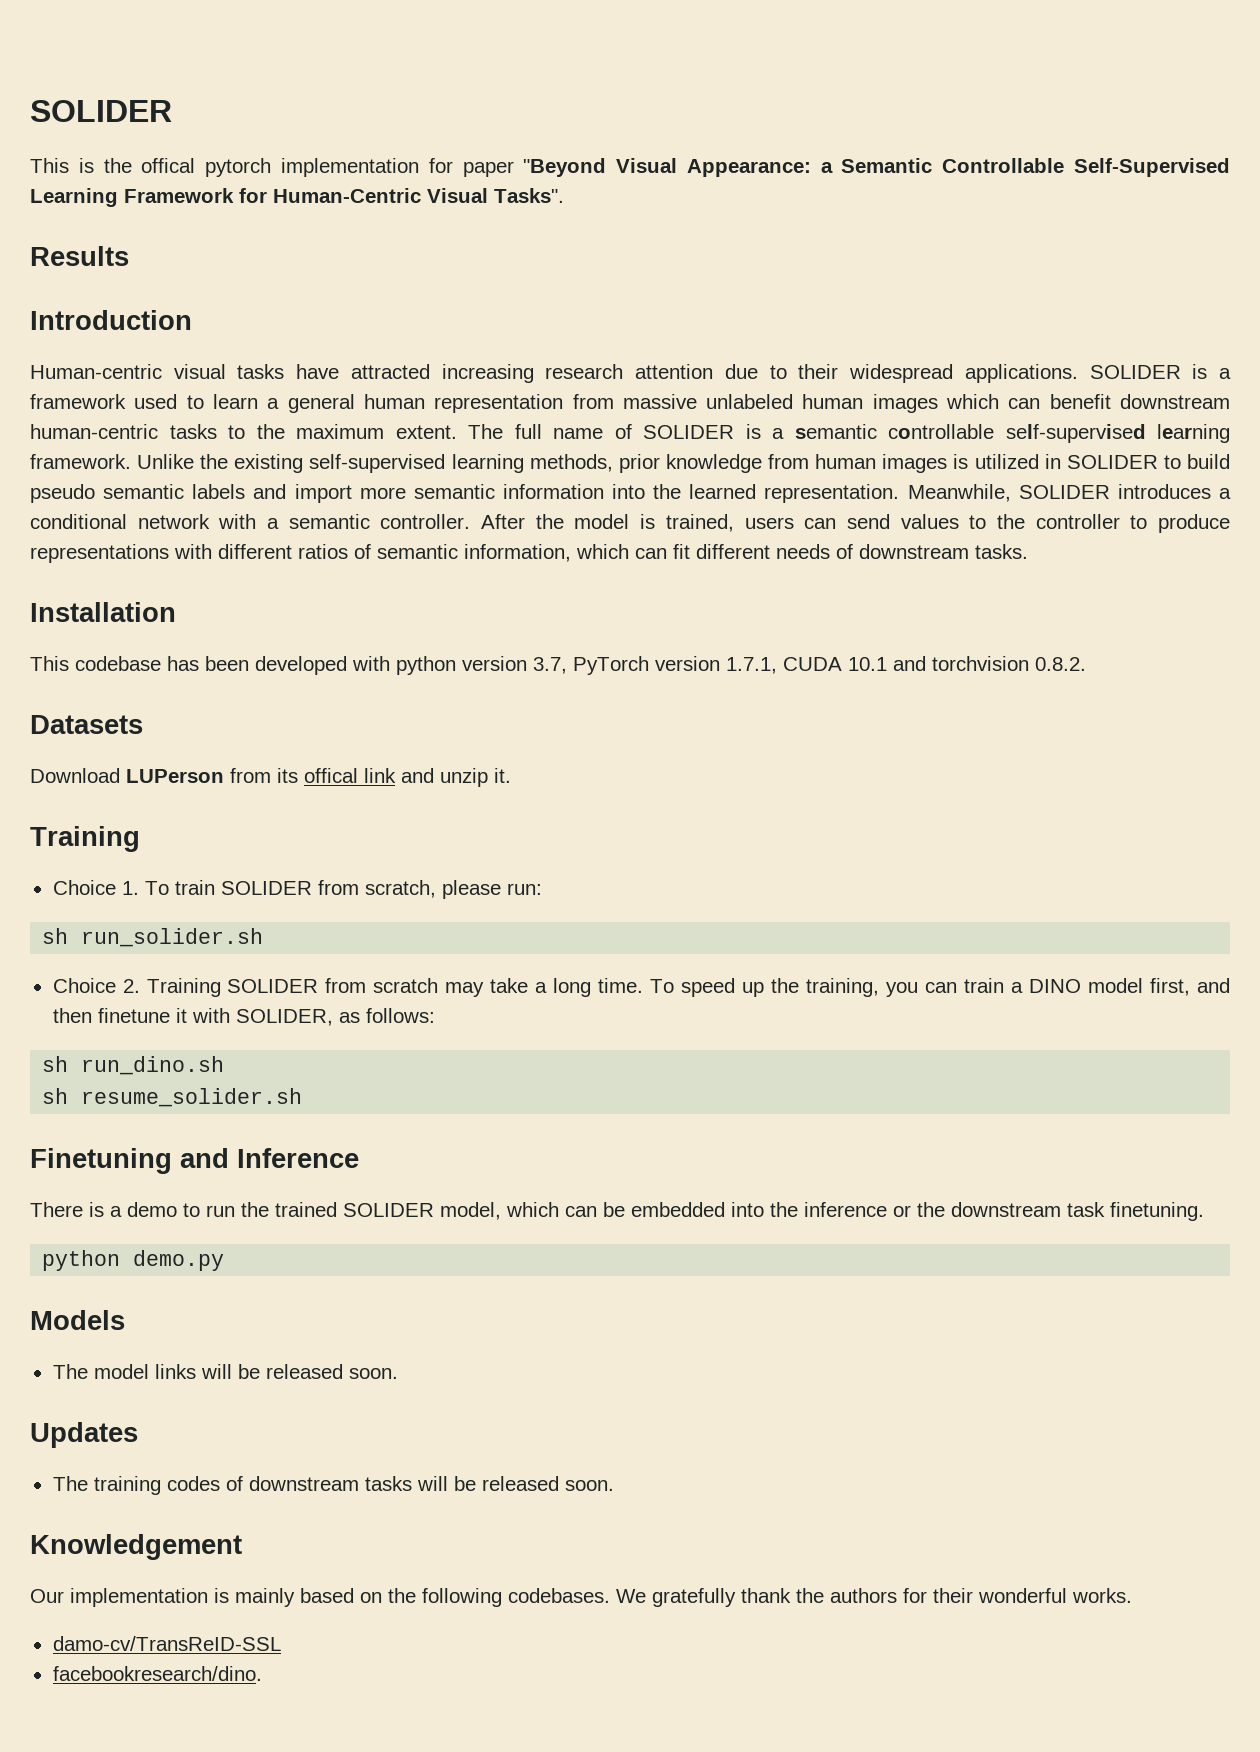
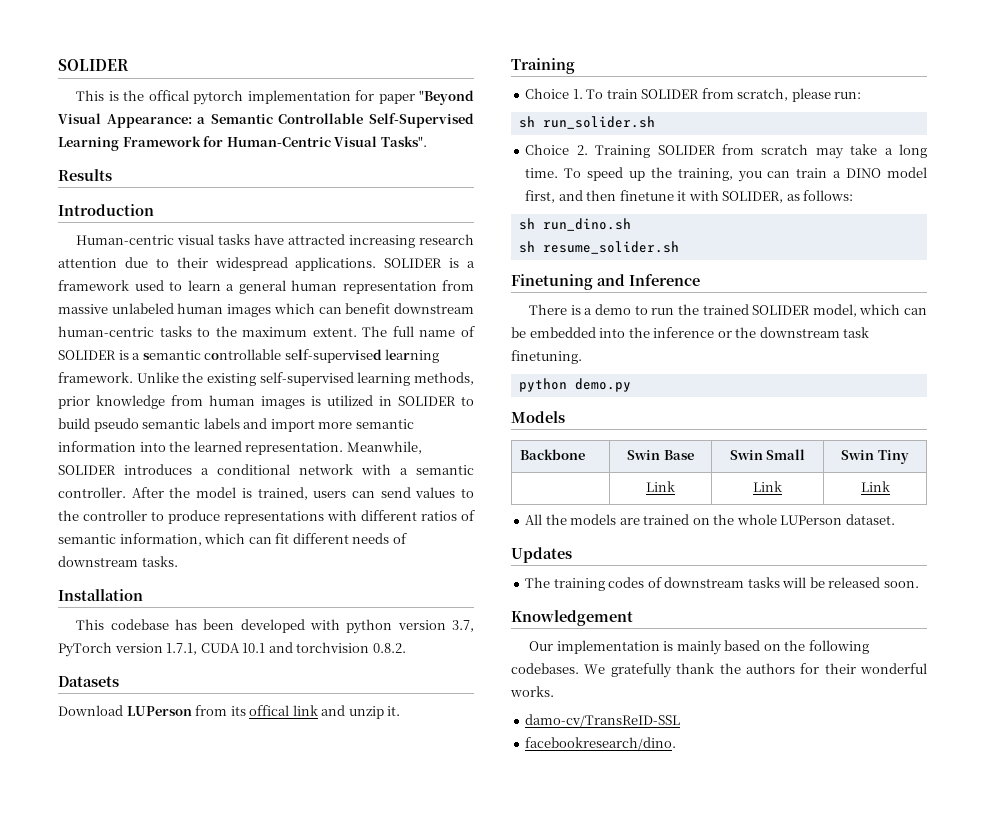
[52,1364,398,1379] // The model links will be released soon. -> [519,449,585,460] [627,450,694,460] [729,449,806,460] [841,450,909,464] [646,481,675,492] [753,481,782,492] [860,481,890,492] [525,514,895,525] // Backbone | Swin Base | Swin Small | Swin Tiny // | Link | Link | Link // All the models are trained on the whole LUPerson dataset.

